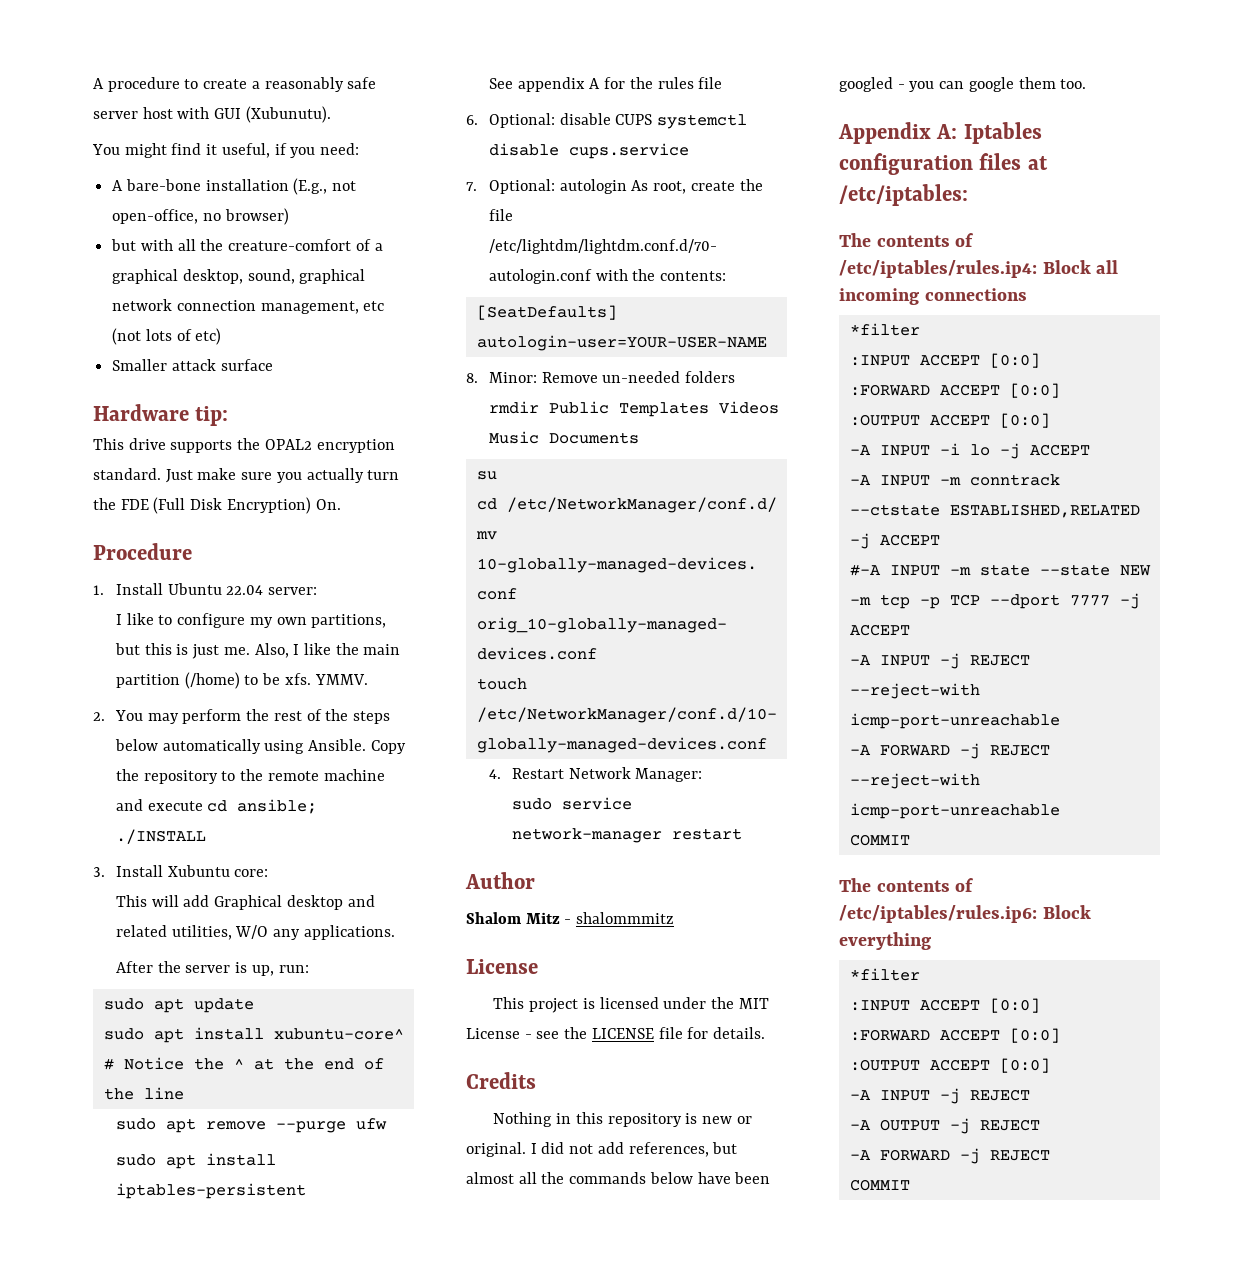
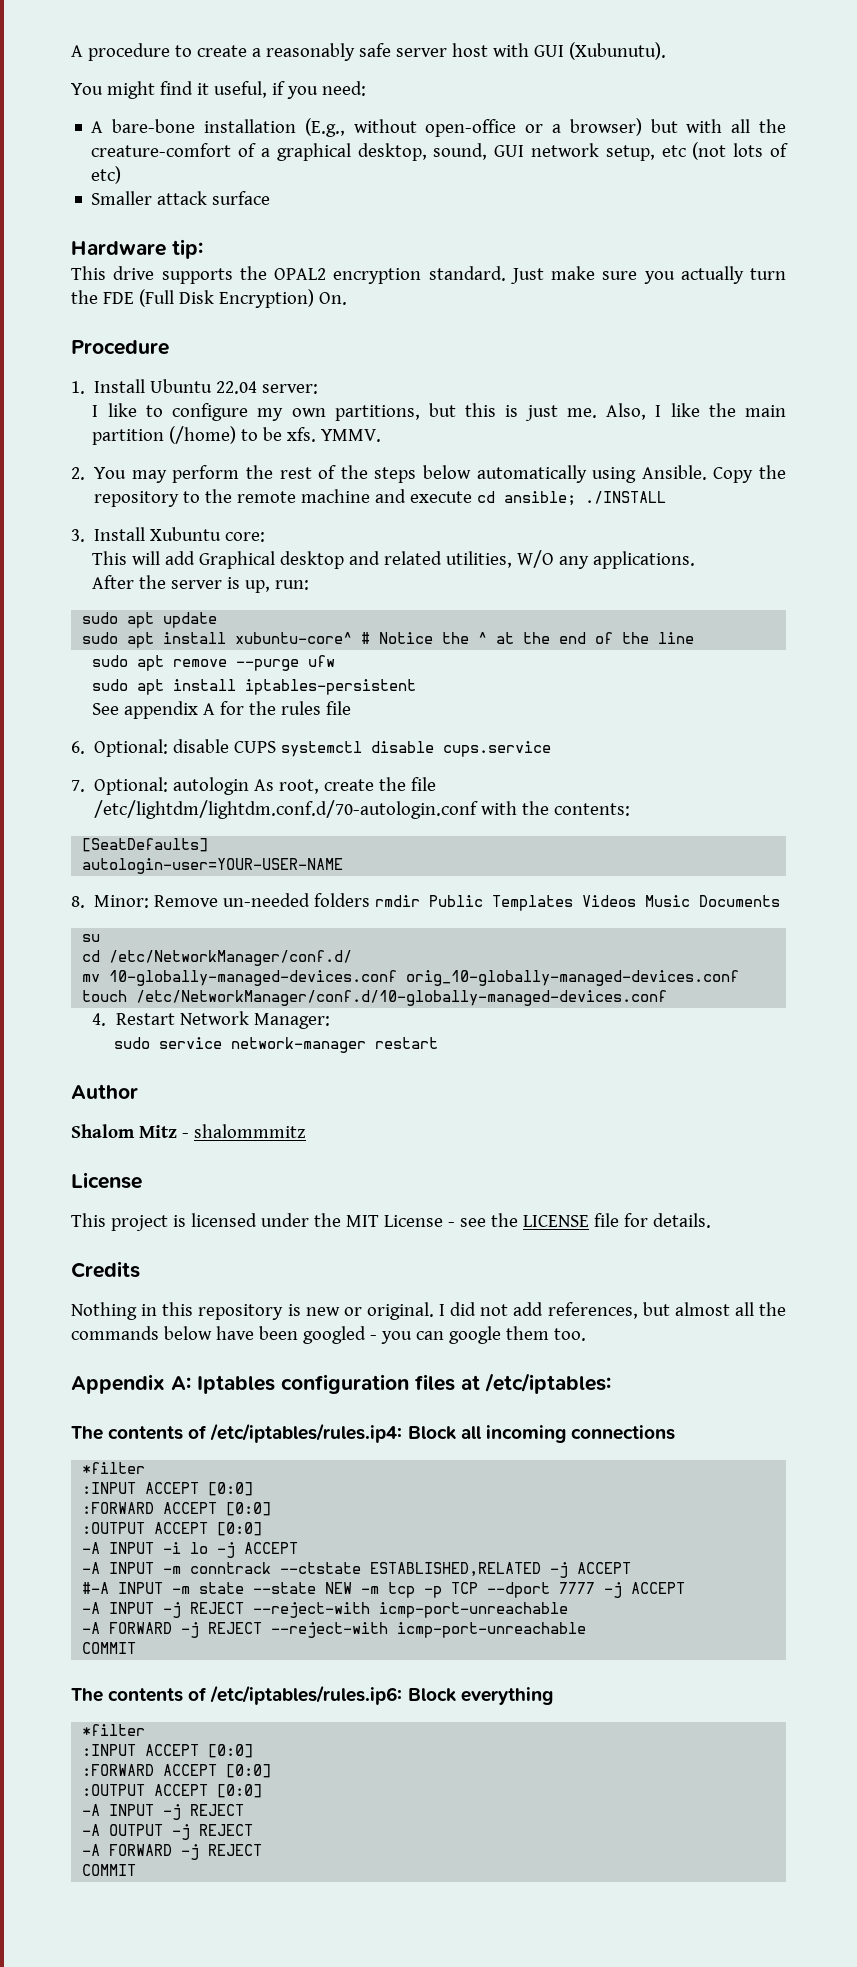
[332,181,357,191] [112,209,221,224] not open-office, no -> [353,119,561,137] without open-office or a
(289, 216) // -> (642, 127) none
[299,269,366,284] [112,299,359,314] graphical network connection management, -> [494,143,655,161] GUI network setup,

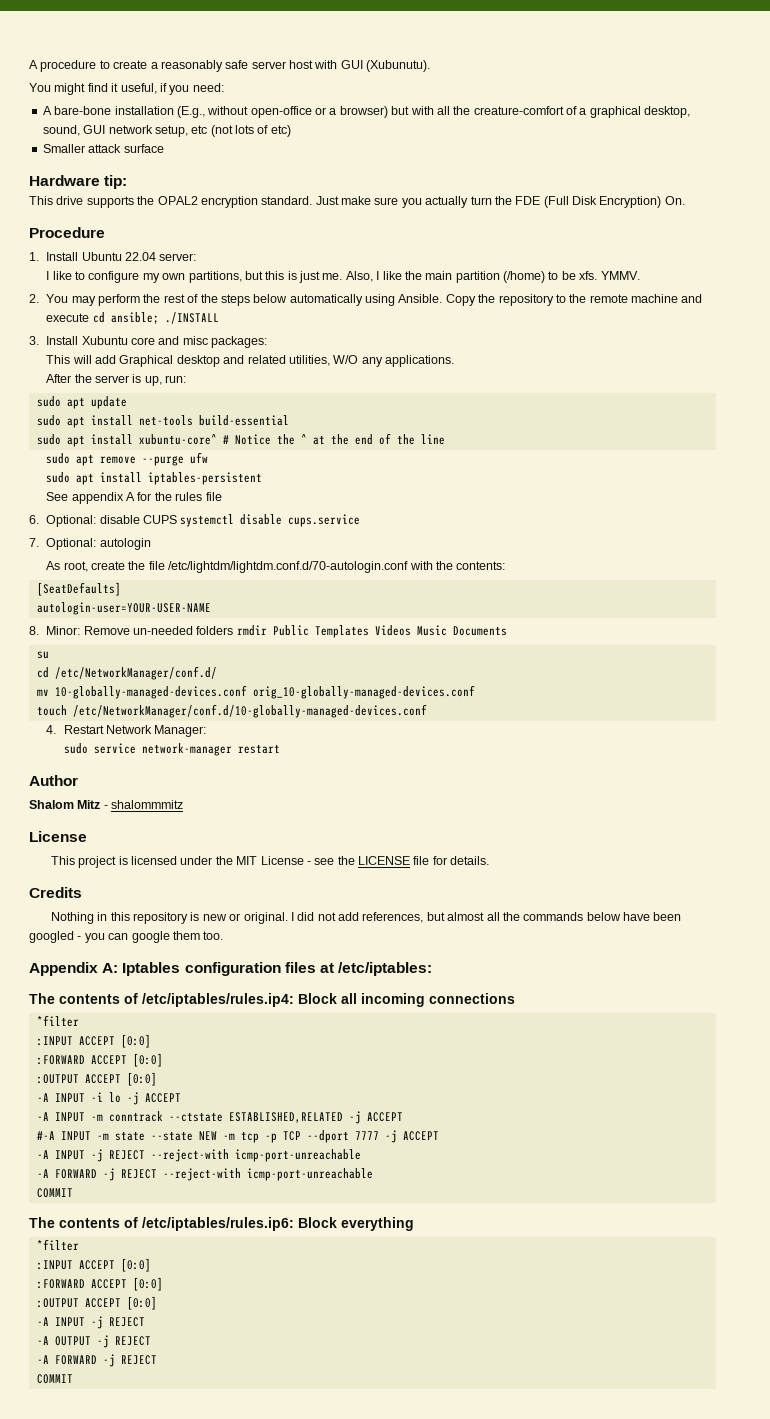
[225,532,266,542] core: -> [131,336,268,348] core and misc packages:
(218, 620) none -> [36,415,289,428] // sudo apt install net-tools build-essential
(250, 786) none -> (151, 544) //

